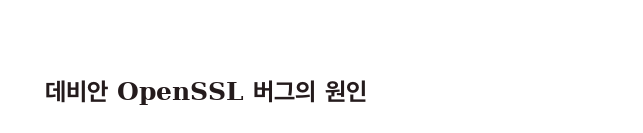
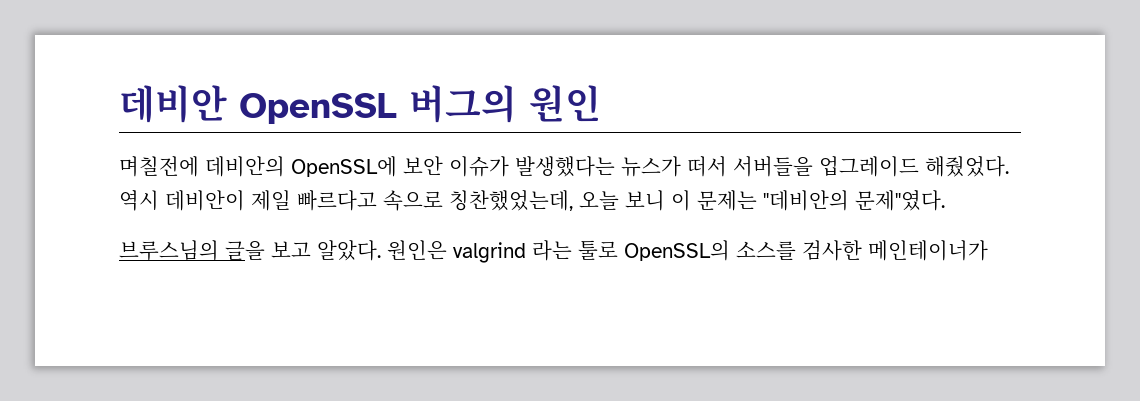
(367, 91) none -> [119,156,1009,177] [119,190,945,211] [119,240,988,263] // 며칠전에 데비안의 OpenSSL에 보안 이슈가 발생했다는 뉴스가 떠서 서버들을 업그레이드 해줬었다. 역시 데비안이 제일 빠르다고 속으로 칭찬했었는데, 오늘 보니 이 문제는 "데비안의 문제"였다. // 브루스님의 글을 보고 알았다. 원인은 valgrind 라는 툴로 OpenSSL의 소스를 검사한 메인테이너가

